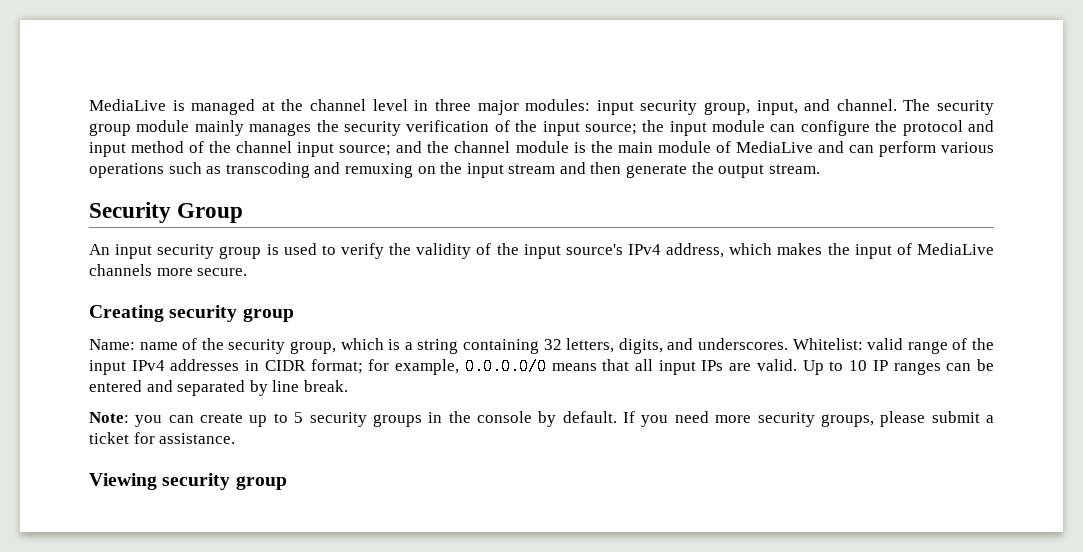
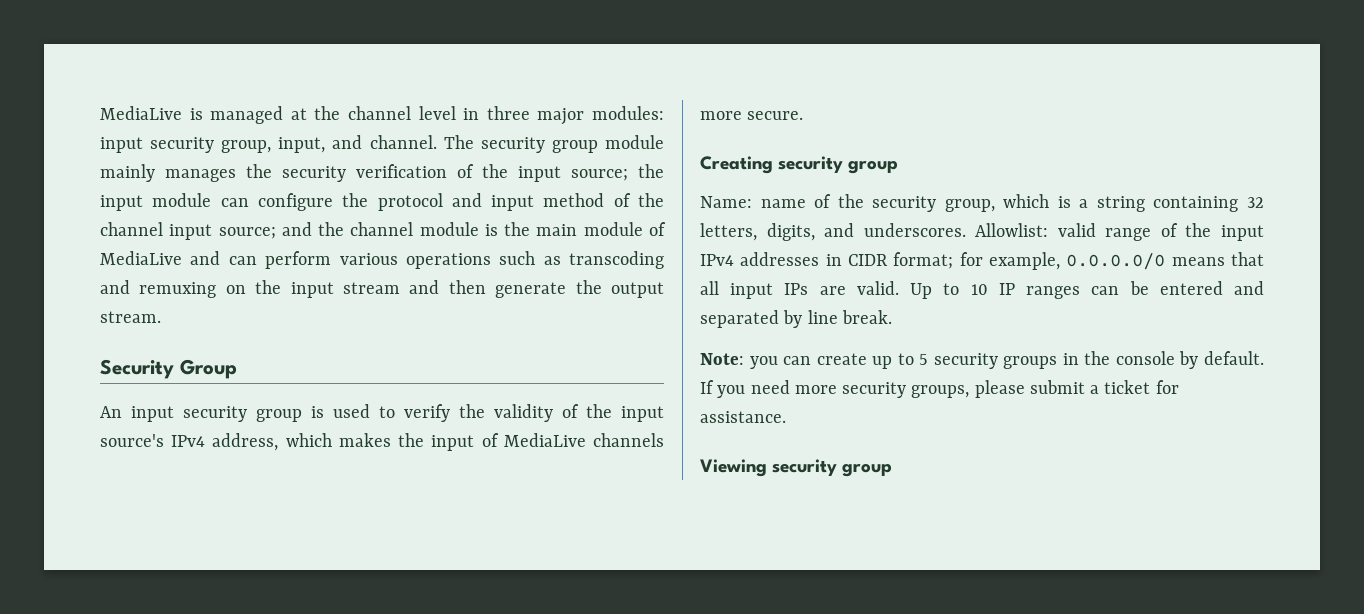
[792,338,863,350] Whitelist: -> [975,223,1049,237] Allowlist:

